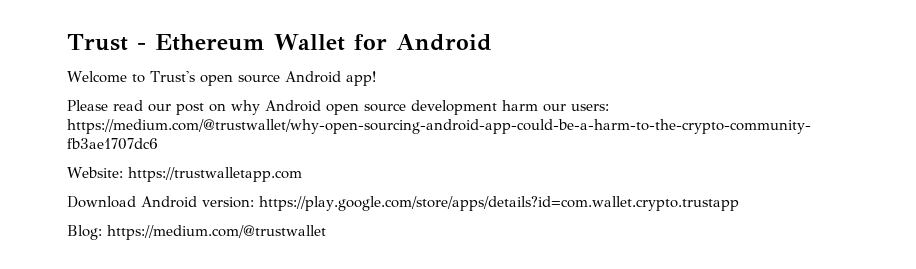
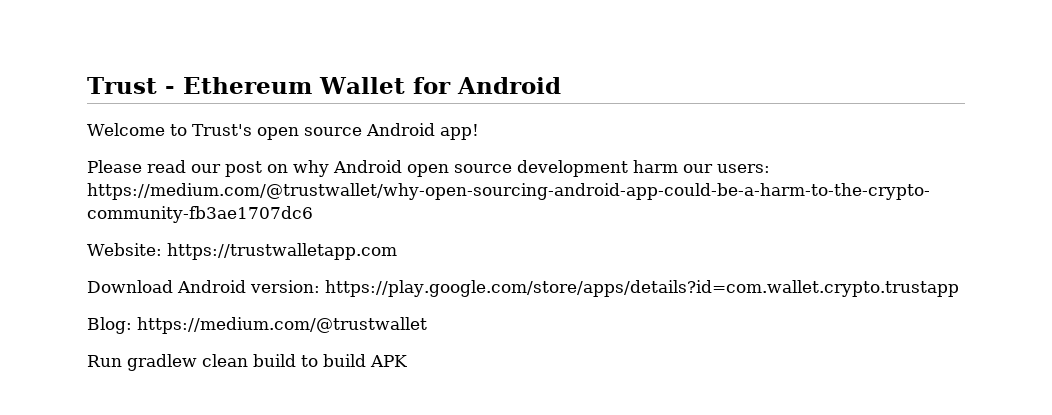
(326, 232) none -> [87,354,407,371] // Run gradlew clean build to build APK

